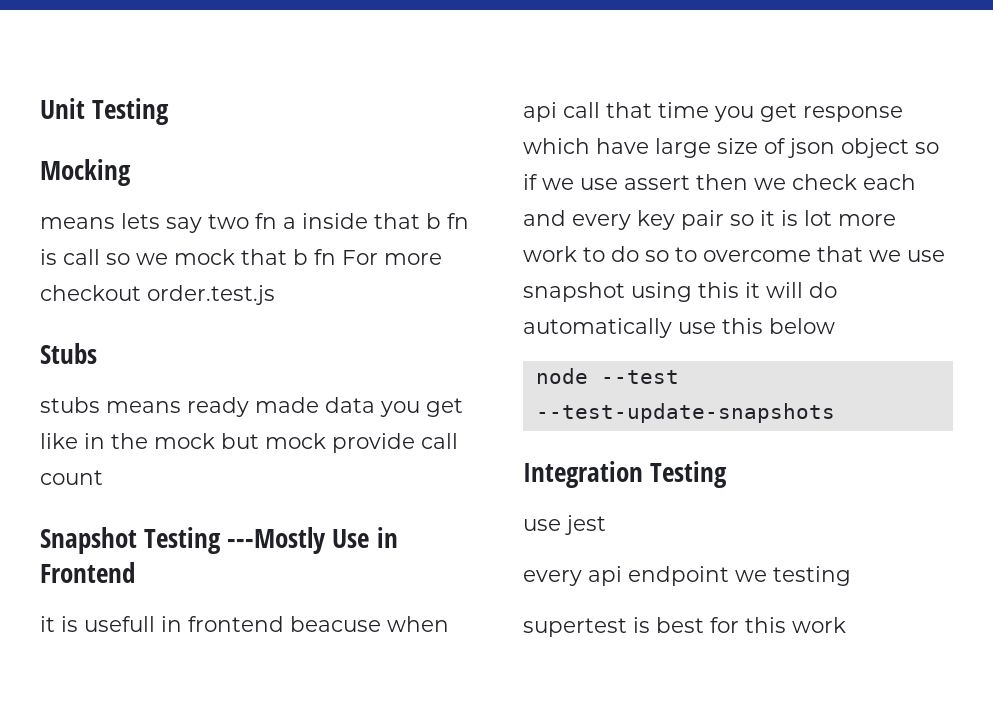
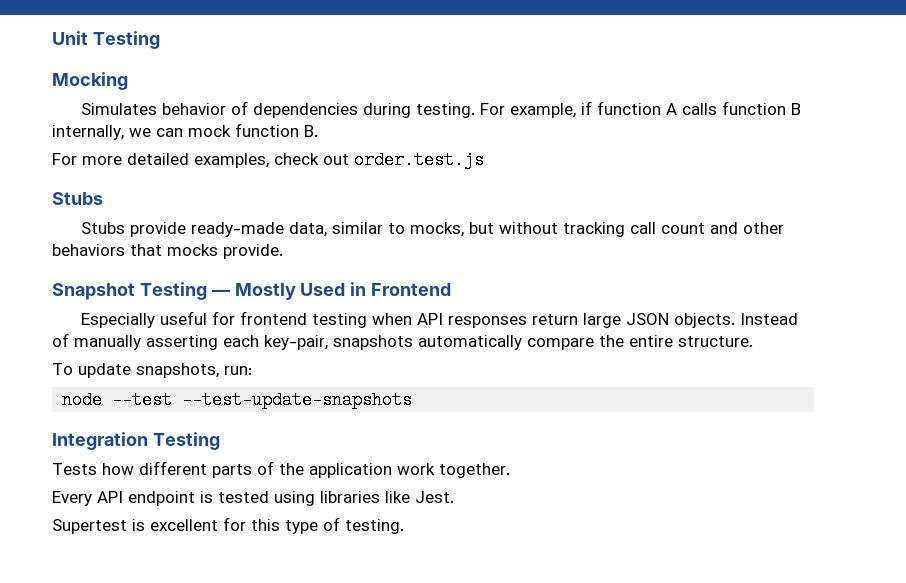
[40,213,469,233] [40,249,442,265] [40,285,275,305] [40,343,97,364] [40,397,463,417] [40,433,458,453] [40,470,103,485] means lets say two fn a inside that b fn is call so we mock that b fn For more checkout order.test.js // Stubs // stubs means ready made data you get like in the mock but mock provide call count -> [80,101,801,118] [52,123,318,140] [52,151,484,169] [52,192,103,205] [80,222,784,237] [52,244,283,259] Simulates behavior of dependencies during testing. For example, if function A calls function B internally, we can mock function B. // For more detailed examples, check out order.test.js // Stubs // Stubs provide ready-made data, similar to mocks, but without tracking call count and other behaviors that mocks provide.
[227,527,370,554] ---Mostly Use -> [211,283,346,300] — Mostly Used
[40,616,449,632] [523,102,903,122] [523,138,939,158] [523,174,916,190] [523,210,896,230] [523,246,945,262] [523,282,837,302] [523,318,835,338] it is usefull in frontend beacuse when api call that time you get response which have large size of json object so if we use assert then we check each and every key pair so it is lot more work to do so to overcome that we use snapshot using this it will do automatically use this below -> [80,311,798,328] [52,333,753,350] [52,363,252,378] Especially useful for frontend testing when API responses return large JSON objects. Instead of manually asserting each key-pair, snapshots automatically compare the entire structure. // To update snapshots, run:
[523,515,606,535] [523,566,851,586] [523,617,846,637] use jest // every api endpoint we testing // supertest is best for this work -> [52,461,510,478] [52,491,454,506] [52,517,404,534] Tests how different parts of the application work together. // Every API endpoint is tested using libraries like Jest. // Supertest is excellent for this type of testing.

